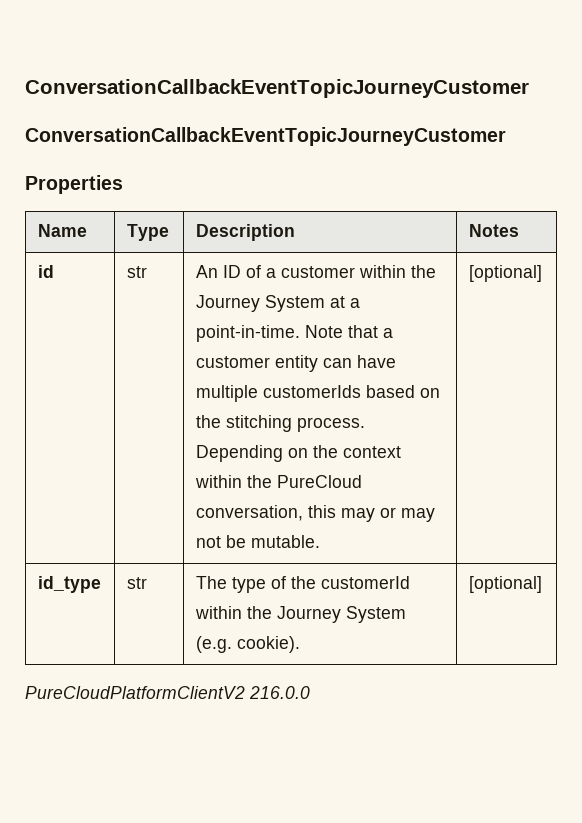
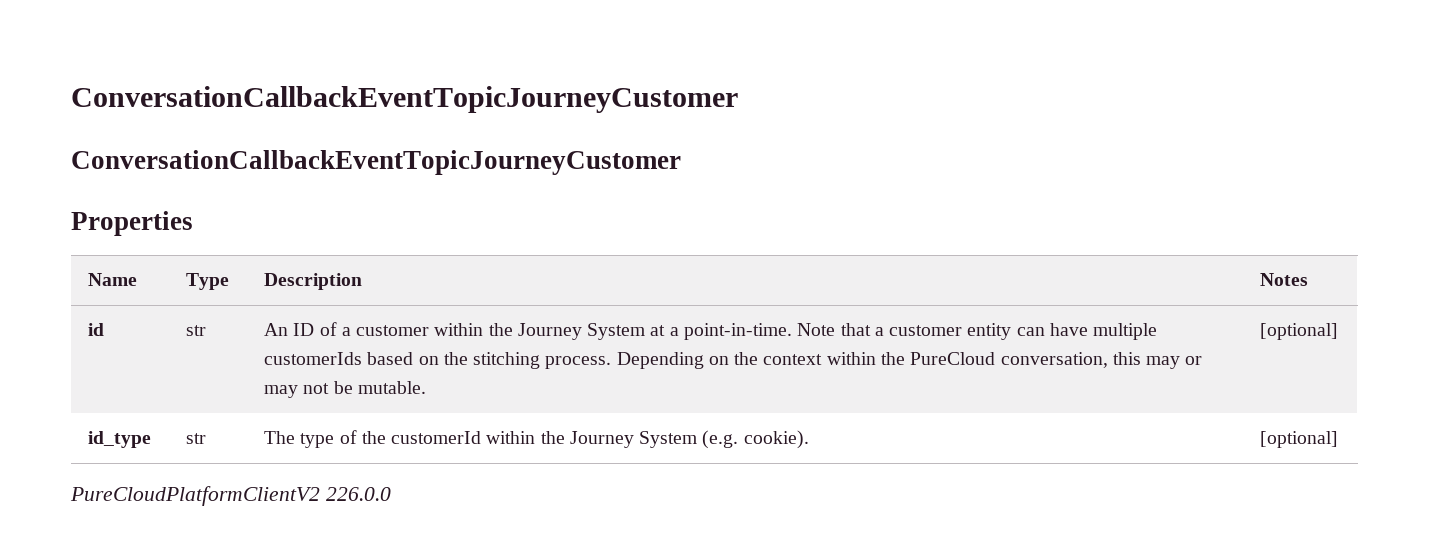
[249,686,310,699] 216.0.0 -> [325,487,391,501] 226.0.0

